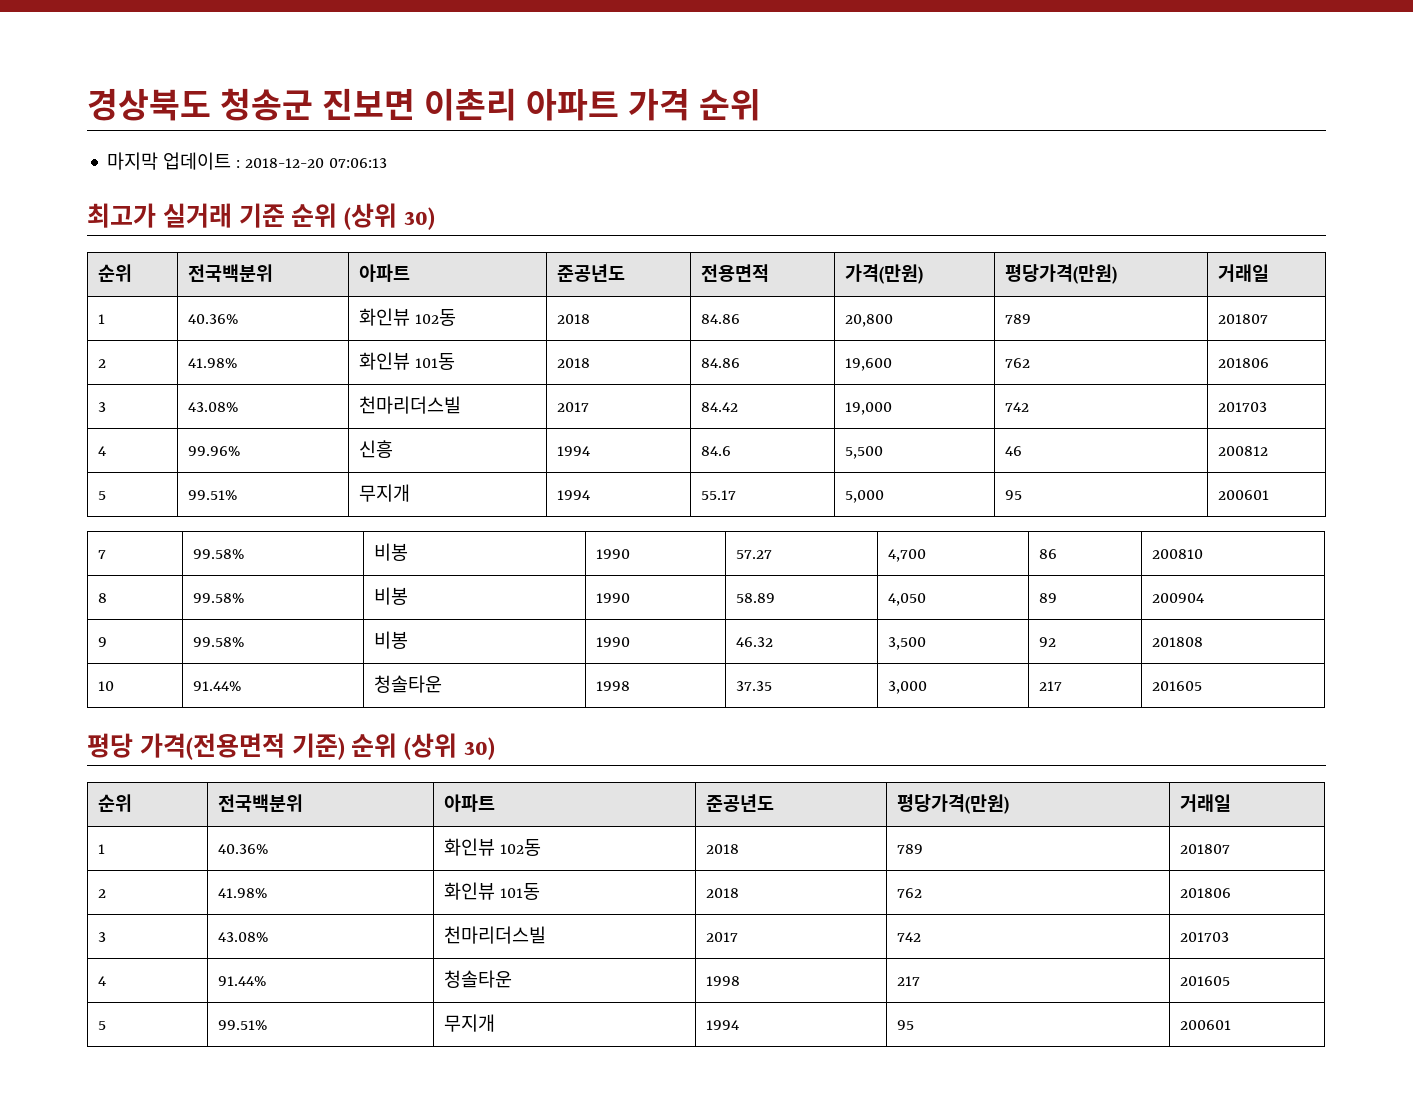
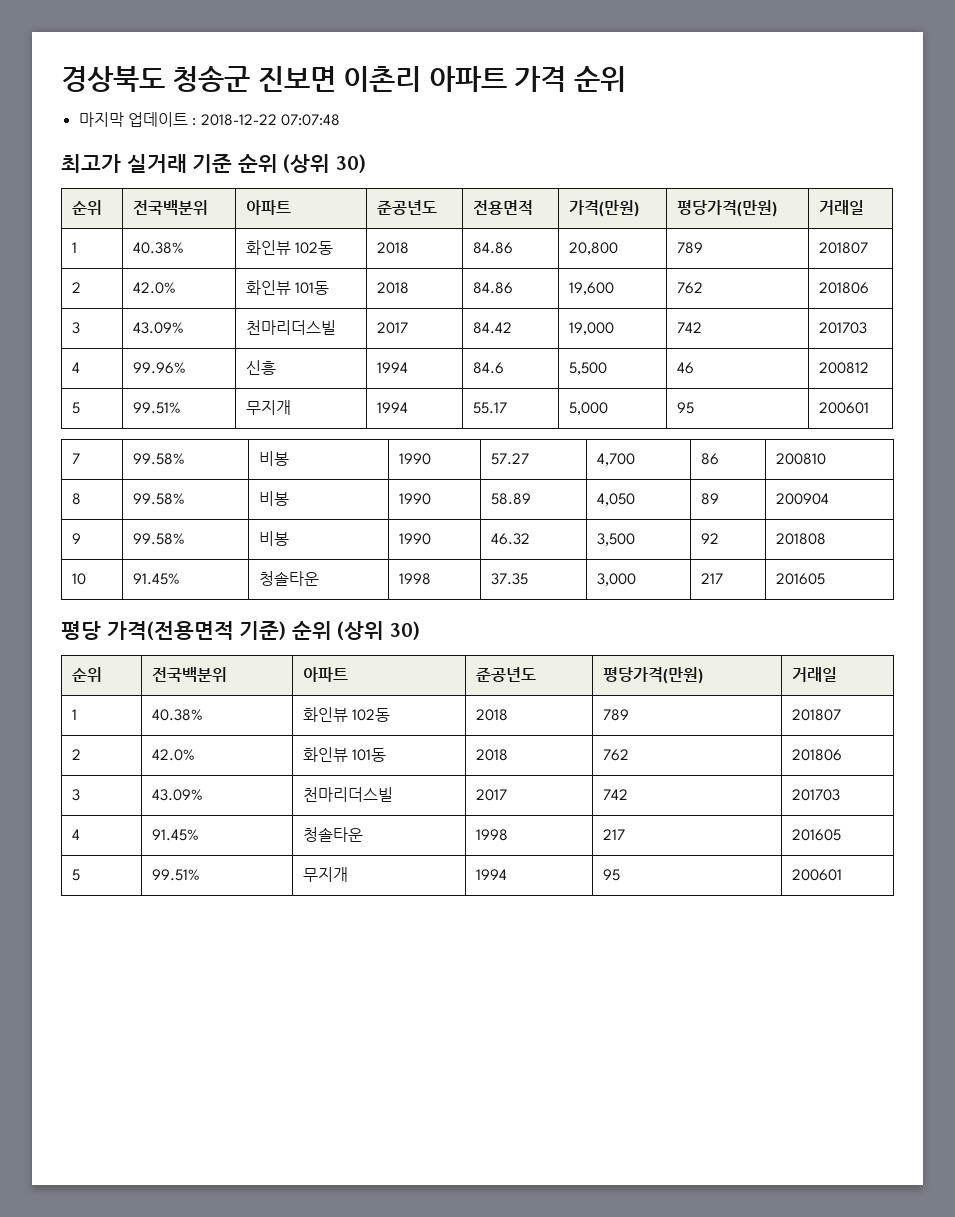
[245,158,388,168] 2018-12-20 07:06:13 -> [200,114,340,126] 2018-12-22 07:07:48
[188,314,239,324] 40.36% -> [132,242,184,254] 40.38%
[188,358,238,368] 41.98% -> [132,282,176,294] 42.0%
[188,402,239,412] 43.08% -> [132,322,184,334] 43.09%
[193,681,242,691] 91.44% -> [132,573,180,585] 91.45%
[218,844,269,854] 40.36% -> [151,709,203,721] 40.38%
[218,888,268,898] 41.98% -> [151,749,195,761] 42.0%
[218,932,269,942] 43.08% -> [151,789,203,801] 43.09%
[218,976,267,986] 91.44% -> [151,829,199,841] 91.45%

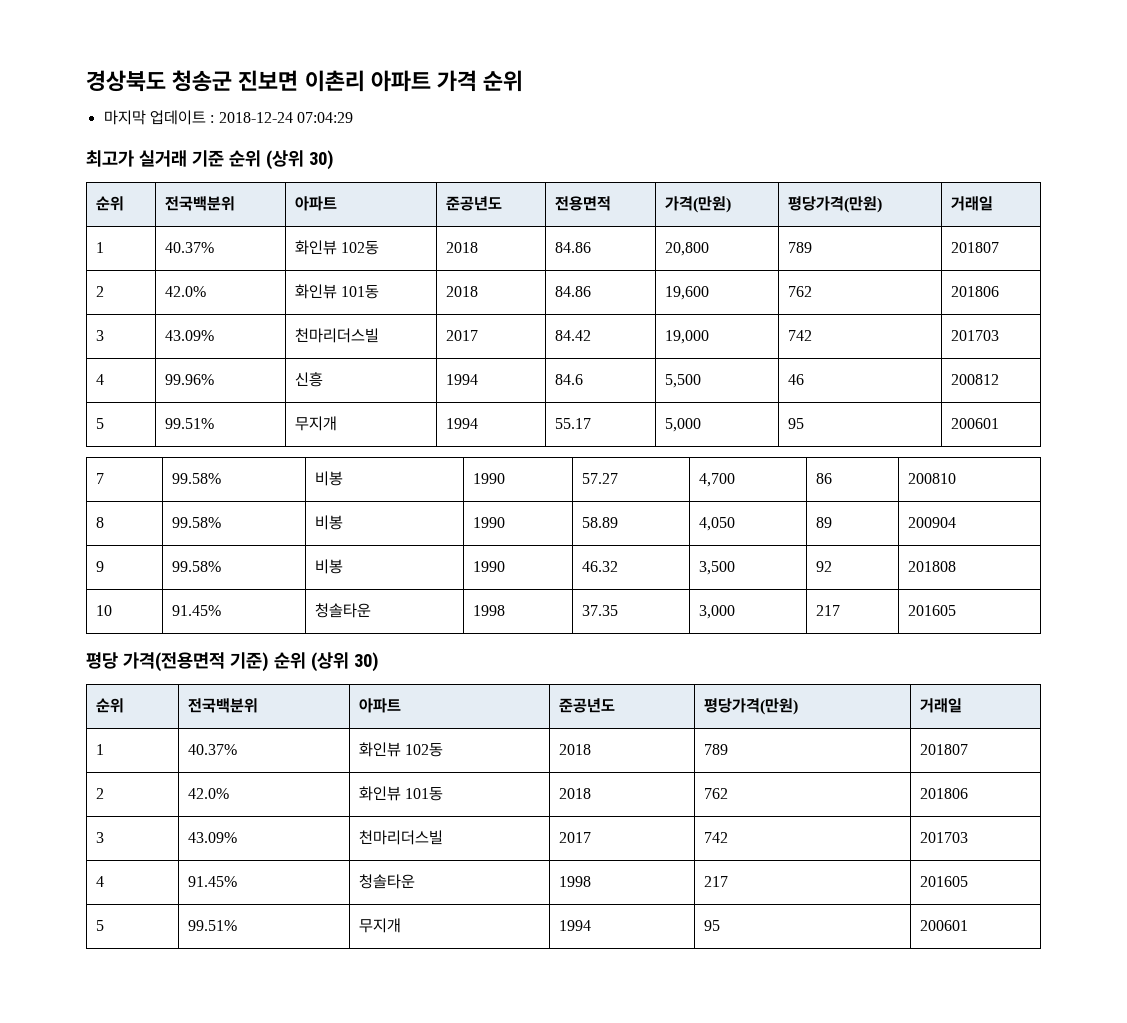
[200,114,340,126] 2018-12-22 07:07:48 -> [218,112,353,123] 2018-12-24 07:04:29
[132,242,184,254] 40.38% -> [165,242,215,253] 40.37%
[151,709,203,721] 40.38% -> [188,744,238,755] 40.37%

